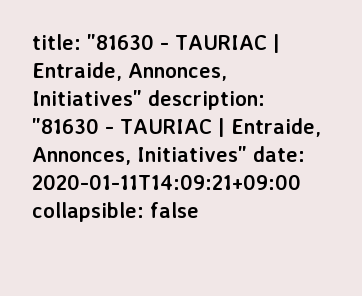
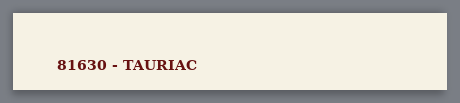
[32,34,280,53] [32,62,227,81] [32,90,265,110] [32,118,321,137] [32,146,305,165] [32,174,301,190] [32,202,199,222] title: "81630 - TAURIAC | Entraide, Annonces, Initiatives" description: "81630 - TAURIAC | Entraide, Annonces, Initiatives" date: 2020-01-11T14:09:21+09:00 collapsible: false -> [57,60,197,70] 81630 - TAURIAC

